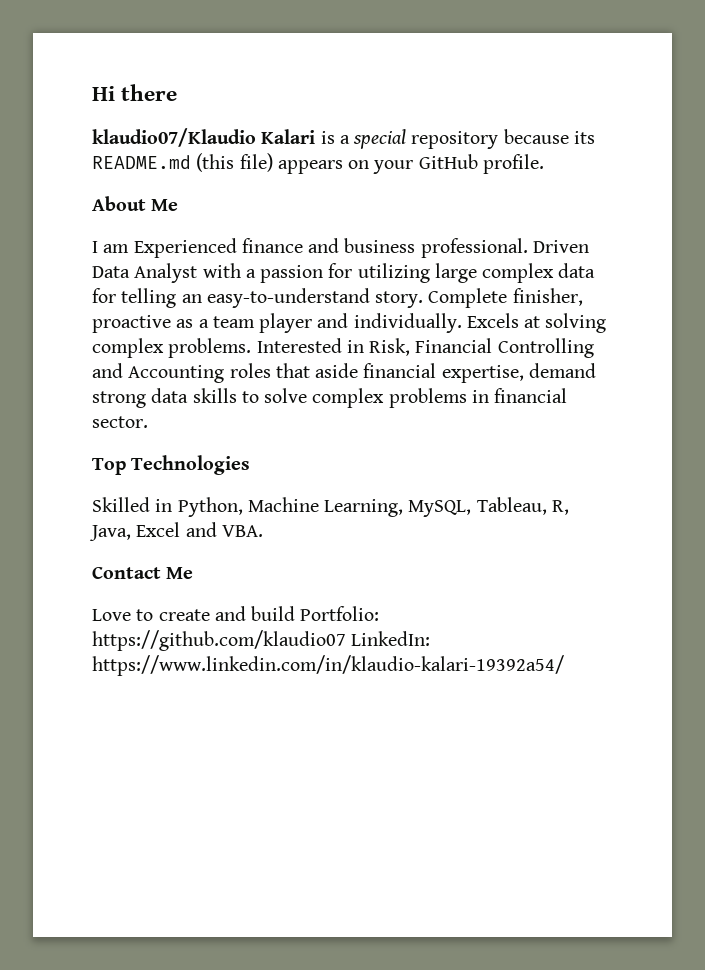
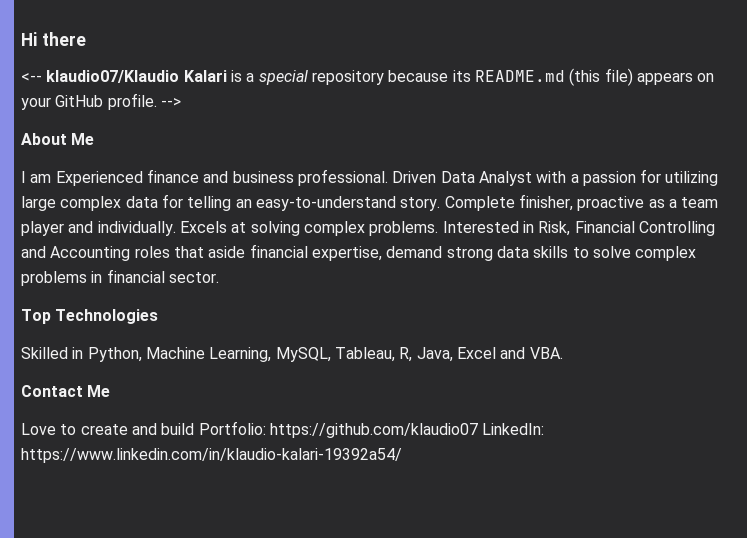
(178, 92) none -> [21,73,42,82] <--
(544, 164) none -> [160,98,181,107] -->

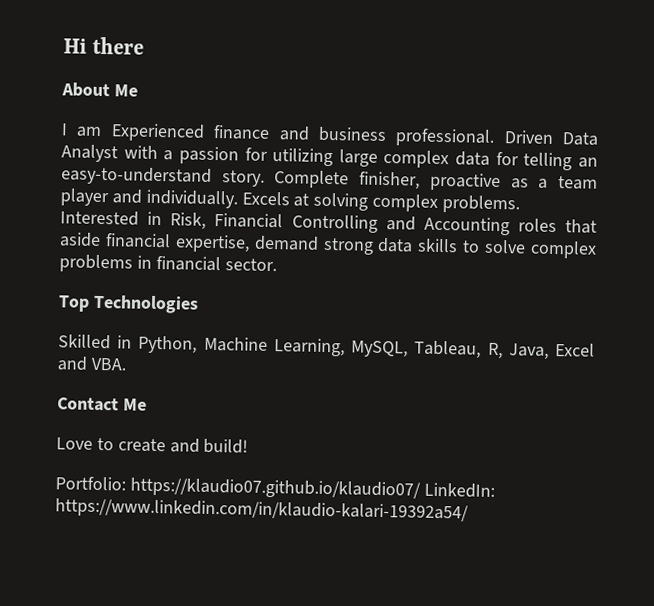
[21,68,715,86] [21,93,181,110] // <-- klaudio07/Klaudio Kalari is a special repository because its README.md (this file) appears on your GitHub profile. --> -> (145, 45) none
[161,421,478,438] build Portfolio: https://github.com/klaudio07 -> [203,438,249,454] [55,476,421,500] build! // Portfolio: https://klaudio07.github.io/klaudio07/

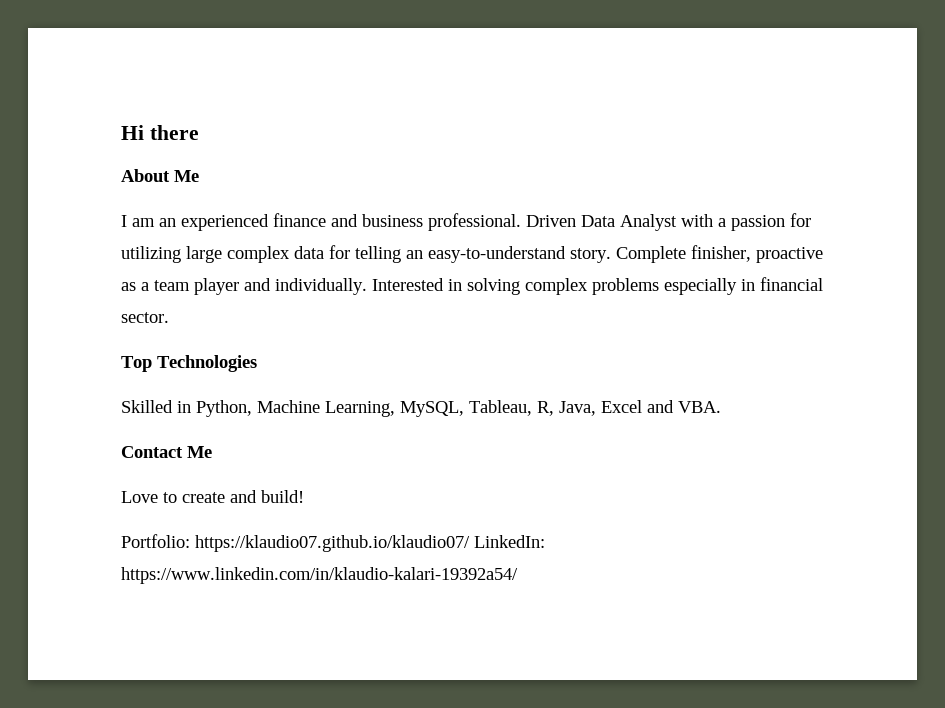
[110,123,205,142] Experienced -> [159,214,269,231] an experienced
[241,191,521,214] [60,210,597,236] [59,232,598,259] [59,254,133,273] Excels at solving complex problems. Interested in Risk, Financial Controlling and Accounting roles that aside financial expertise, demand strong data skills to solve complex problems -> [372,278,737,295] Interested in solving complex problems especially

